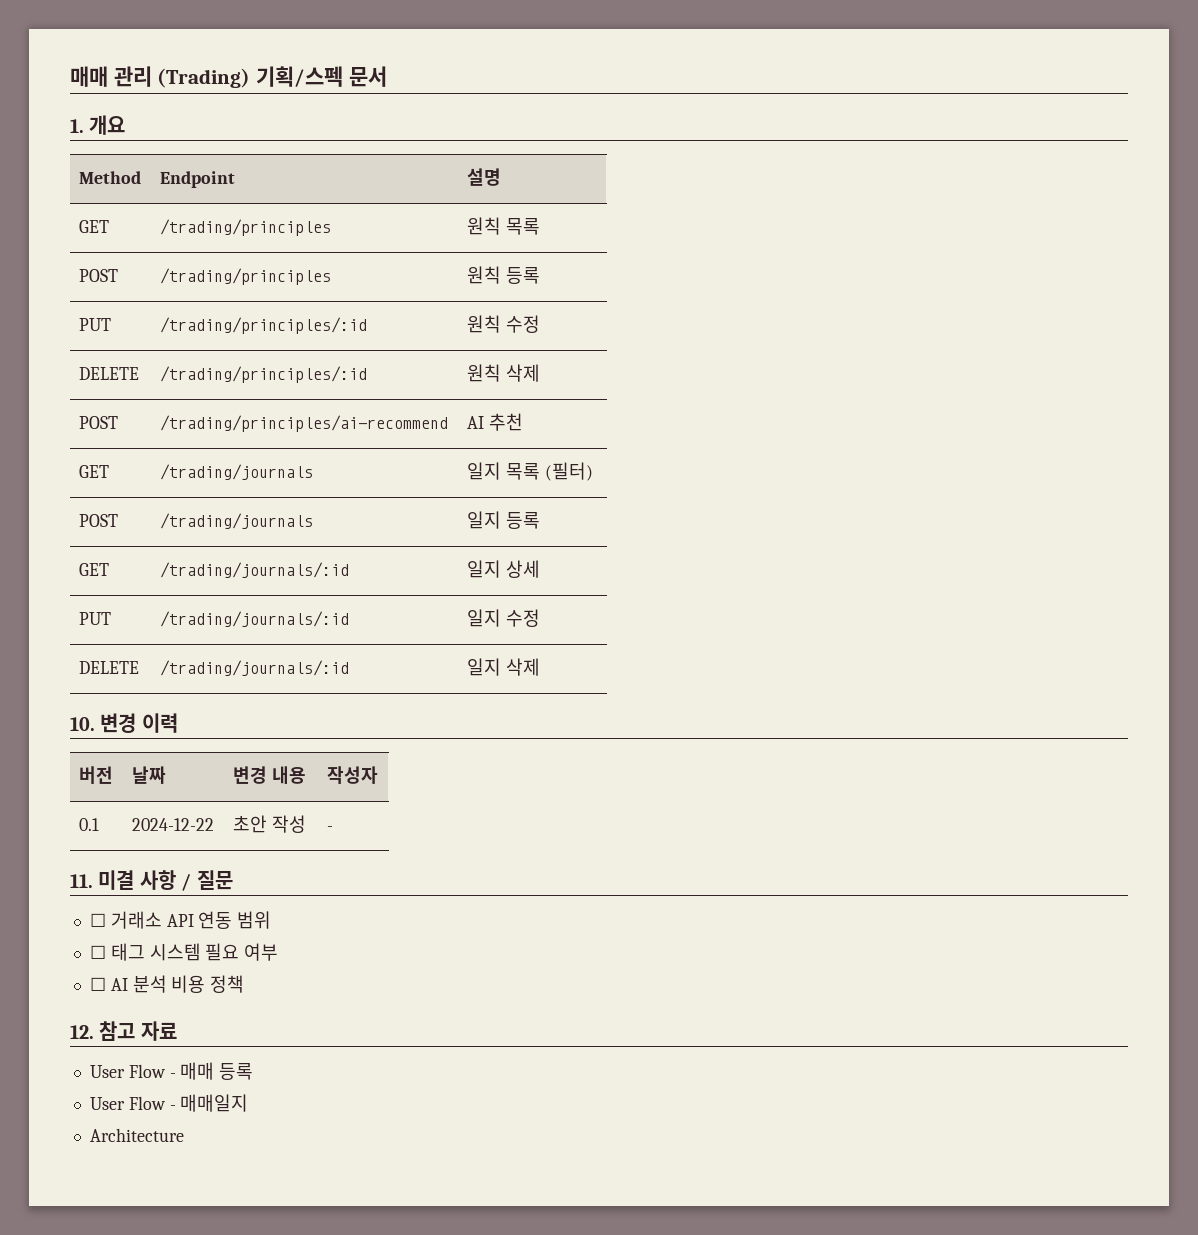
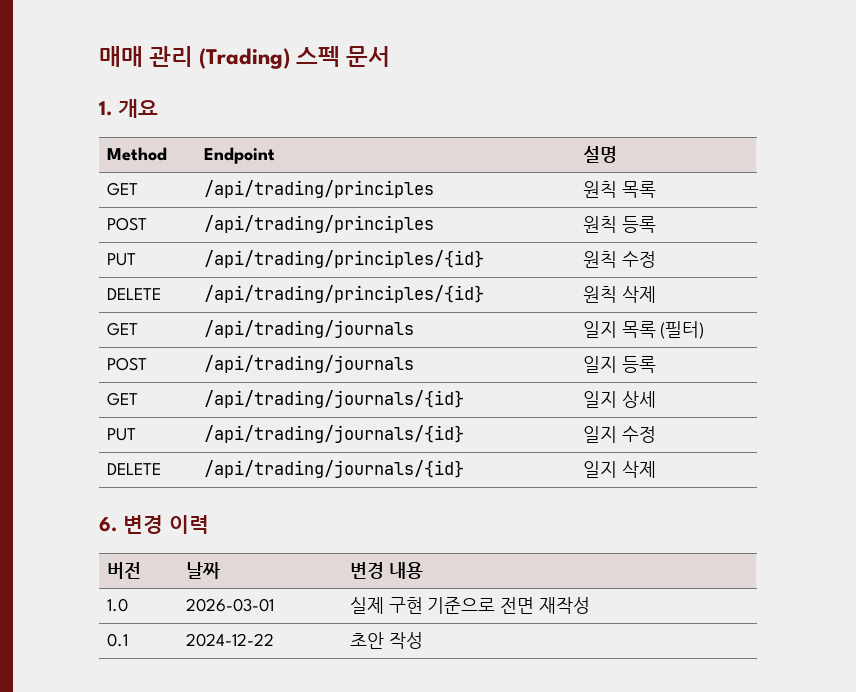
[256,66,344,87] 기획/스펙 -> [296,46,341,67] 스펙
[160,219,332,236] /trading/principles -> [203,180,434,198] /api/trading/principles
[160,268,332,285] /trading/principles -> [203,215,434,233] /api/trading/principles
[160,317,368,334] /trading/principles/:id -> [203,250,484,268] /api/trading/principles/{id}
[160,366,368,383] /trading/principles/:id -> [203,285,484,303] /api/trading/principles/{id}
[79,416,119,429] [160,415,449,432] [467,413,524,431] [79,465,110,478] [160,464,314,480] // POST | /trading/principles/ai-recommend | AI 추천 // GET | /trading/journals -> [106,322,138,336] [203,320,414,338] // GET | /api/trading/journals
[160,513,314,529] /trading/journals -> [203,355,414,373] /api/trading/journals
[160,562,350,578] /trading/journals/:id -> [203,390,464,408] /api/trading/journals/{id}
[160,611,350,627] /trading/journals/:id -> [203,425,464,443] /api/trading/journals/{id}
[160,660,350,676] /trading/journals/:id -> [203,460,464,478] /api/trading/journals/{id}
[70,717,95,731] 10. -> [99,517,117,532] 6.
[327,766,379,784] [79,818,100,831] [132,818,215,831] [233,815,307,833] [327,826,334,831] [70,870,233,891] [89,911,272,929] [89,943,279,961] [89,975,245,993] [70,1021,177,1041] [89,1062,254,1080] [89,1094,249,1112] [89,1128,184,1142] | 작성자 // 0.1 | 2024-12-22 | 초안 작성 | - // 11. 미결 사항 / 질문 // ☐ 거래소 API 연동 범위 // ☐ 태그 시스템 필요 여부 // ☐ AI 분석 비용 정책 // 12. 참고 자료 // User Flow - 매매 등록 // User Flow - 매매일지 // Architecture -> [106,598,128,612] [185,598,274,612] [349,597,591,614] [106,633,128,647] [185,633,274,647] [349,632,423,649] // 1.0 | 2026-03-01 | 실제 구현 기준으로 전면 재작성 // 0.1 | 2024-12-22 | 초안 작성

